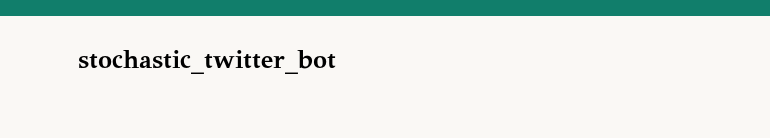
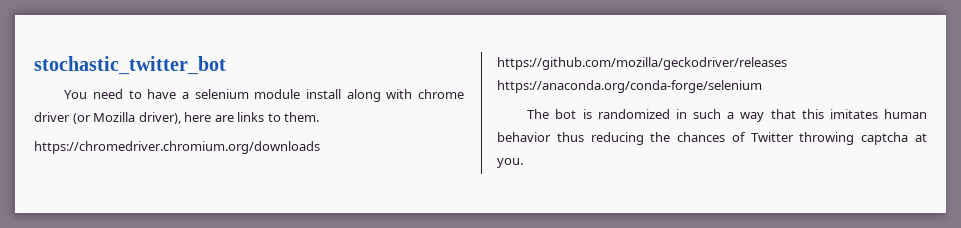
(336, 62) none -> [64,89,464,102] [34,112,320,124] [34,141,320,154] [497,57,787,70] [497,80,762,93] [527,109,927,122] [497,132,927,145] [497,158,523,168] // You need to have a selenium module install along with chrome driver (or Mozilla driver), here are links to them. // https://chromedriver.chromium.org/downloads https://github.com/mozilla/geckodriver/releases https://anaconda.org/conda-forge/selenium // The bot is randomized in such a way that this imitates human behavior thus reducing the chances of Twitter throwing captcha at you.

